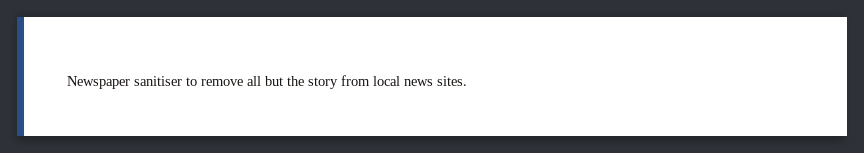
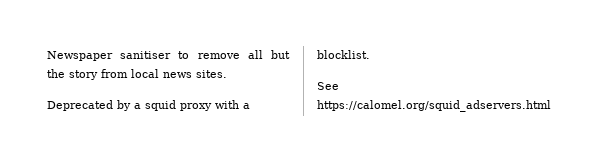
(467, 81) none -> [47,100,250,111] [317,50,370,59] [317,82,339,90] [317,100,551,112] // Deprecated by a squid proxy with a blocklist. // See https://calomel.org/squid_adservers.html

